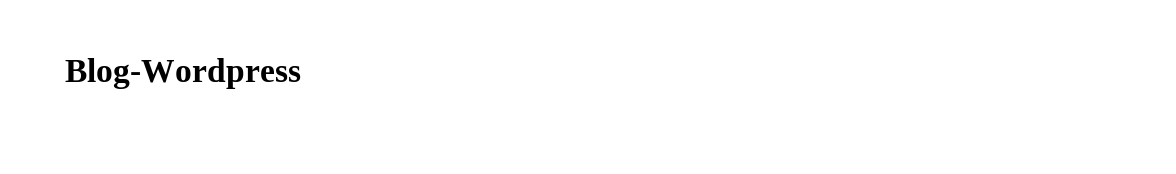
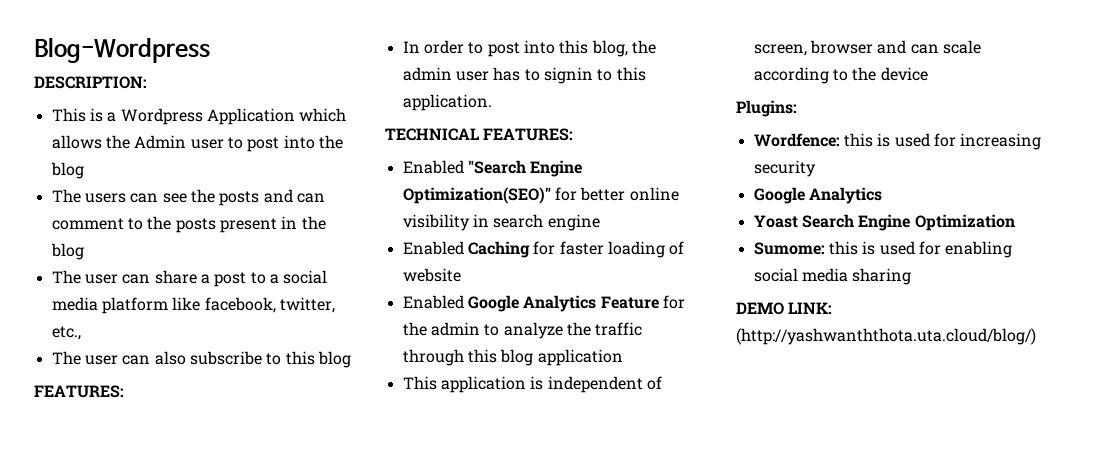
(301, 73) none -> [34,76,147,89] [51,108,347,125] [51,135,343,152] [50,162,84,179] [51,189,325,206] [51,216,326,233] [50,243,84,260] [51,270,328,287] [51,297,335,314] [51,326,81,340] [51,351,351,368] [34,385,124,398] [402,40,656,57] [402,67,646,84] [402,94,492,111] [385,128,574,141] [402,160,583,177] [402,187,679,204] [402,214,600,231] [402,241,685,258] [402,268,461,282] [402,295,685,312] [402,322,643,339] [402,349,623,366] [402,376,662,393] [753,40,981,56] [753,67,928,84] [736,100,797,117] [753,133,1042,150] [753,160,816,177] [753,187,882,204] [753,214,1015,231] [753,241,1013,258] [753,268,912,285] [736,302,833,315] [736,328,1036,345] // DESCRIPTION: // This is a Wordpress Application which allows the Admin user to post into the blog // The users can see the posts and can comment to the posts present in the blog // The user can share a post to a social media platform like facebook, twitter, etc., // The user can also subscribe to this blog // FEATURES: // In order to post into this blog, the admin user has to signin to this application. // TECHNICAL FEATURES: // Enabled "Search Engine Optimization(SEO)" for better online visibility in search engine // Enabled Caching for faster loading of website // Enabled Google Analytics Feature for the admin to analyze the traffic through this blog application // This application is independent of screen, browser and can scale according to the device // Plugins: // Wordfence: this is used for increasing security // Google Analytics // Yoast Search Engine Optimization // Sumome: this is used for enabling social media sharing // DEMO LINK: (http://yashwanththota.uta.cloud/blog/)

